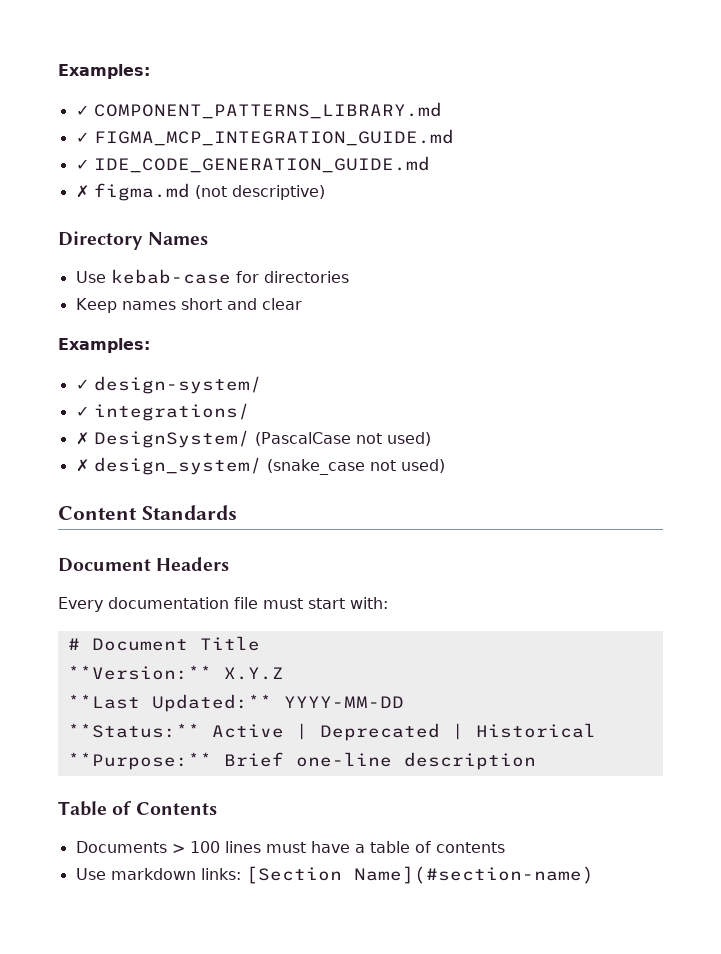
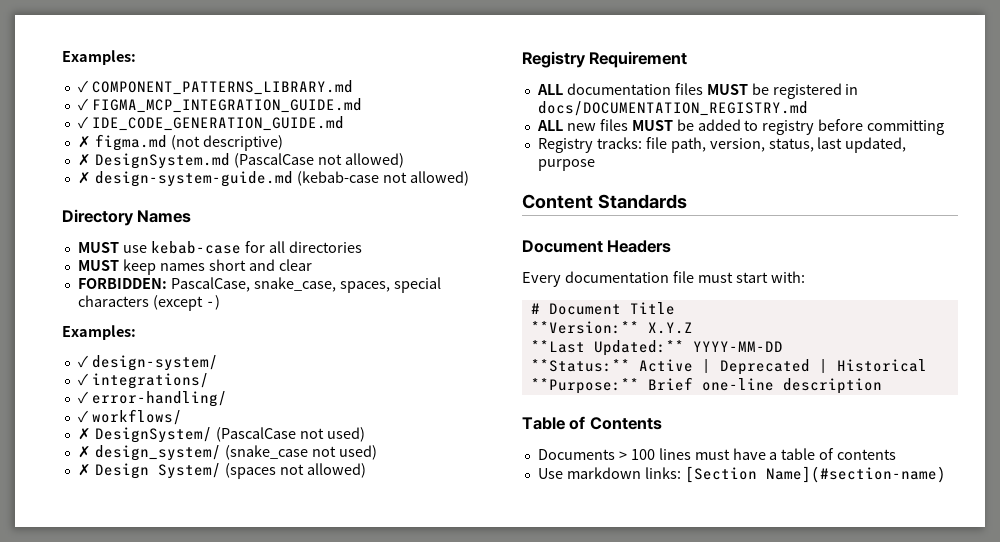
(325, 192) none -> [77,153,404,169] [77,171,469,187] // ✗ DesignSystem.md (PascalCase not allowed) // ✗ design-system-guide.md (kebab-case not allowed)
[75,271,106,283] Use -> [77,242,147,253] MUST use
(259, 277) none -> [268,241,285,253] all
[75,298,117,313] Keep -> [77,259,156,275] MUST keep
(302, 304) none -> [77,277,441,293] [77,295,220,311] // FORBIDDEN: PascalCase, snake_case, spaces, special characters (except -)
(250, 412) none -> [77,391,227,407] [77,409,182,425] // ✓ error-handling/ // ✓ workflows/
(445, 466) none -> [77,463,366,479] [522,51,688,68] [536,83,859,99] [537,101,808,116] [536,119,945,135] [537,137,907,153] [537,159,595,171] // ✗ Design System/ (spaces not allowed) // Registry Requirement // ALL documentation files MUST be registered in docs/DOCUMENTATION_REGISTRY.md // ALL new files MUST be added to registry before committing // Registry tracks: file path, version, status, last updated, purpose

